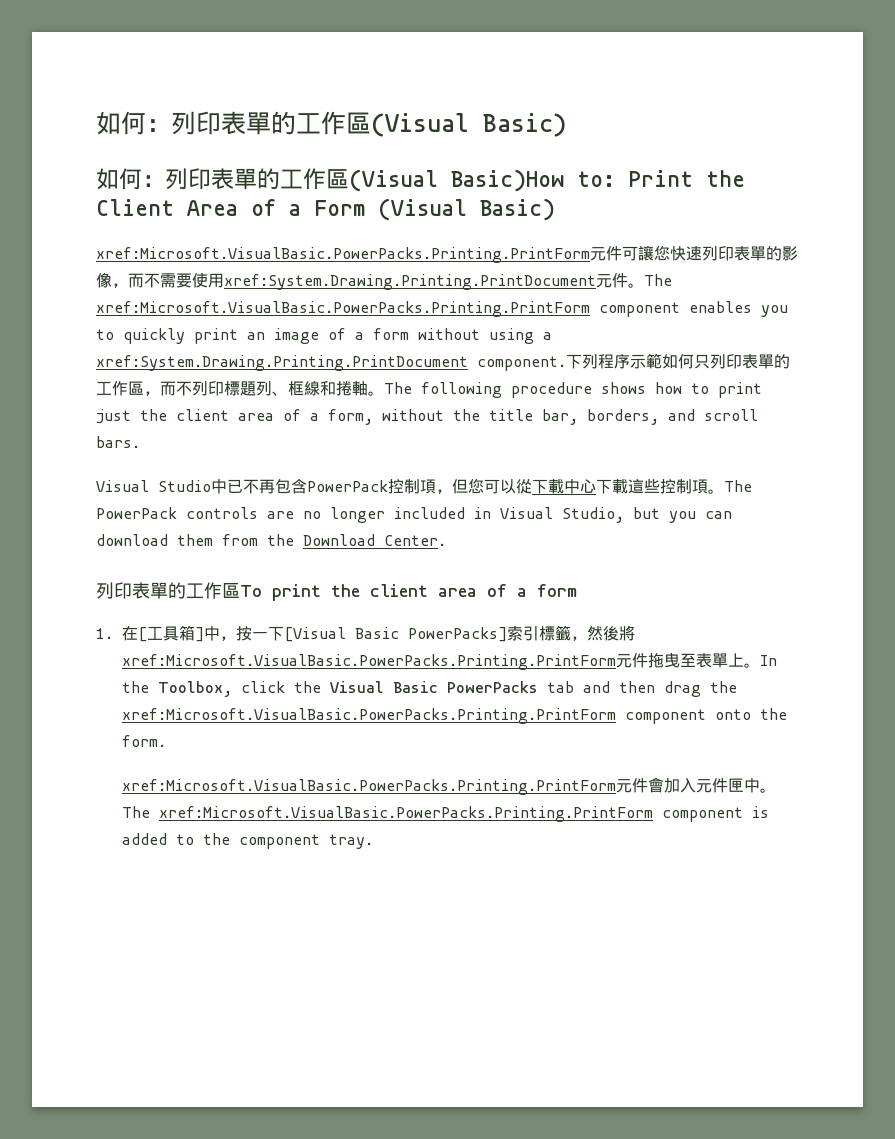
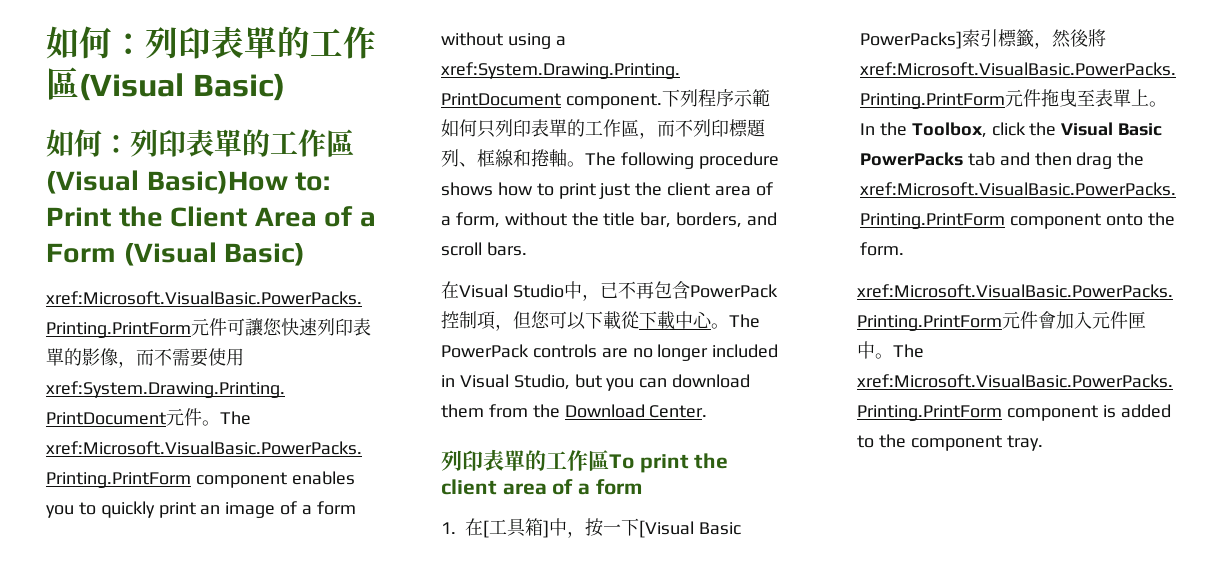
(140, 442) none -> [441,281,459,299] 在
(227, 486) none -> [581,294,600,301] ，
(516, 486) none -> [585,311,621,330] 下載
[596,478,708,494] 下載這些控制項 -> (712, 319) none

